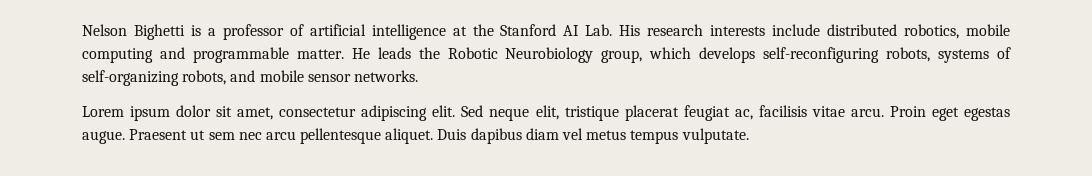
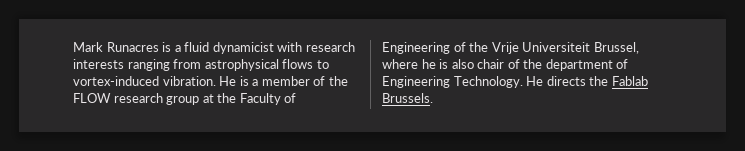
[82,24,1010,40] [82,47,1011,63] [82,70,418,86] [82,105,1010,121] [82,128,749,144] Nelson Bighetti is a professor of artificial intelligence at the Stanford AI Lab. His research interests include distributed robotics, mobile computing and programmable matter. He leads the Robotic Neurobiology group, which develops self-reconfiguring robots, systems of self-organizing robots, and mobile sensor networks. // Lorem ipsum dolor sit amet, consectetur adipiscing elit. Sed neque elit, tristique placerat feugiat ac, facilisis vitae arcu. Proin eget egestas augue. Praesent ut sem nec arcu pellentesque aliquet. Duis dapibus diam vel metus tempus vulputate. -> [73,42,355,54] [73,59,329,71] [73,76,348,86] [73,93,297,105] [382,42,639,54] [382,59,629,71] [382,76,648,88] [382,93,433,103] Mark Runacres is a fluid dynamicist with research interests ranging from astrophysical flows to vortex-induced vibration. He is a member of the FLOW research group at the Faculty of Engineering of the Vrije Universiteit Brussel, where he is also chair of the department of Engineering Technology. He directs the Fablab Brussels.

